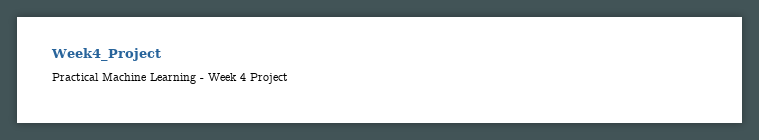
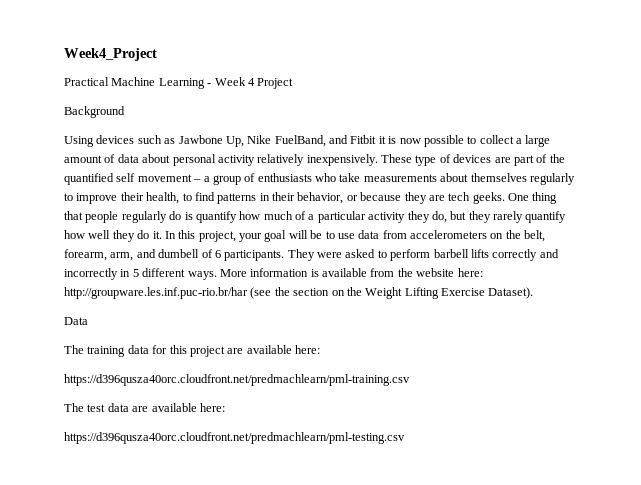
(288, 78) none -> [64,106,125,118] [64,135,551,147] [64,154,565,166] [64,173,575,185] [64,192,558,204] [64,211,567,223] [64,230,546,242] [64,249,559,261] [64,268,483,280] [64,287,534,299] [64,317,88,325] [64,345,320,357] [64,374,410,386] [64,403,225,412] [64,432,405,444] // Background // Using devices such as Jawbone Up, Nike FuelBand, and Fitbit it is now possible to collect a large amount of data about personal activity relatively inexpensively. These type of devices are part of the quantified self movement – a group of enthusiasts who take measurements about themselves regularly to improve their health, to find patterns in their behavior, or because they are tech geeks. One thing that people regularly do is quantify how much of a particular activity they do, but they rarely quantify how well they do it. In this project, your goal will be to use data from accelerometers on the belt, forearm, arm, and dumbell of 6 participants. They were asked to perform barbell lifts correctly and incorrectly in 5 different ways. More information is available from the website here: http://groupware.les.inf.puc-rio.br/har (see the section on the Weight Lifting Exercise Dataset). // Data // The training data for this project are available here: // https://d396qusza40orc.cloudfront.net/predmachlearn/pml-training.csv // The test data are available here: // https://d396qusza40orc.cloudfront.net/predmachlearn/pml-testing.csv

